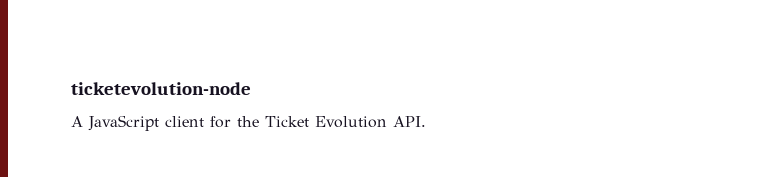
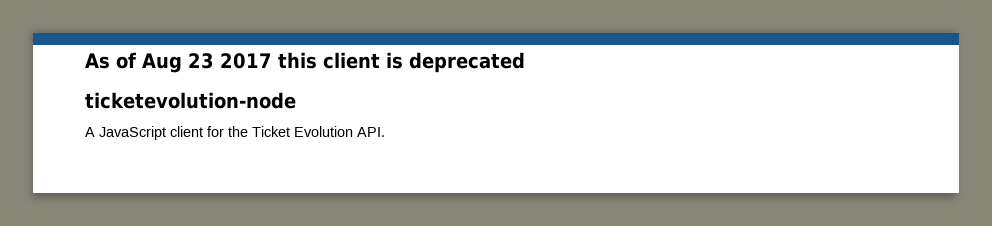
(71, 88) none -> [85,52,525,73] As of Aug 23 2017 this client is deprecated //

